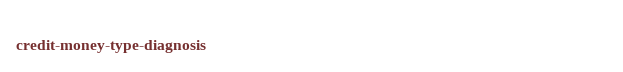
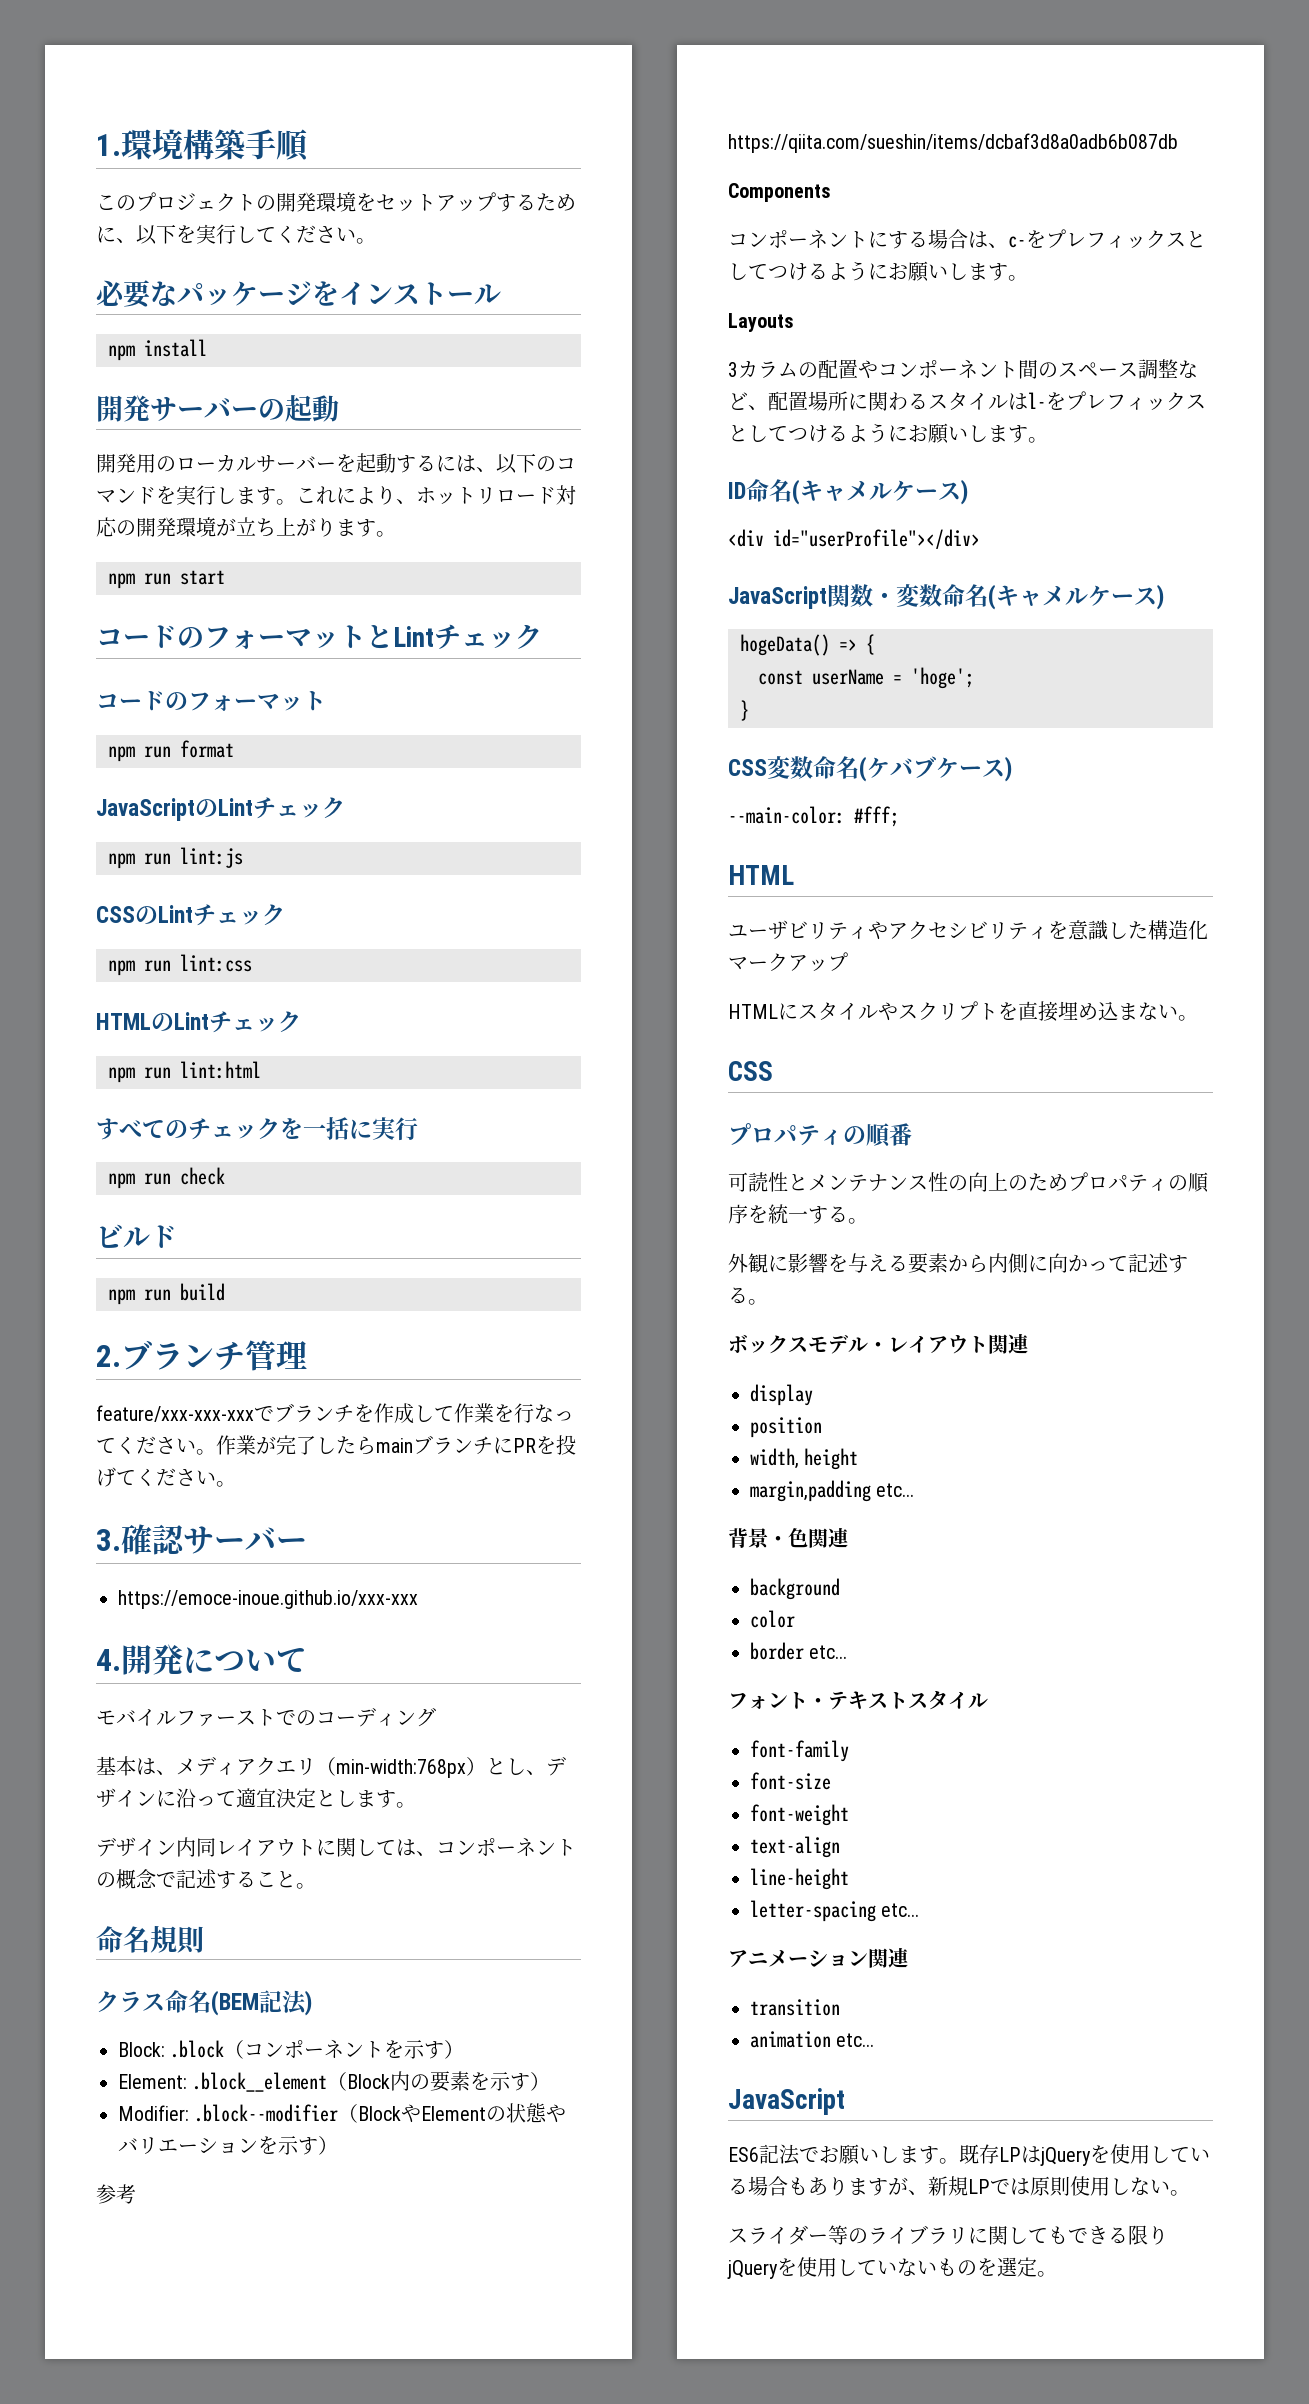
[16,40,206,53] credit-money-type-diagnosis -> [96,129,309,161] [96,192,576,212] [96,224,376,245] [96,280,501,308] [108,339,207,361] [96,395,339,422] [96,453,576,474] [96,485,576,505] [96,517,396,537] [108,570,225,589] [96,624,542,649] [96,691,326,711] [108,740,234,762] [96,797,345,821] [108,847,243,869] [96,904,285,926] [108,954,252,976] [96,1011,301,1033] [108,1061,261,1083] [96,1117,418,1141] [108,1167,225,1189] [96,1224,177,1248] [108,1283,225,1305] [96,1340,307,1371] [96,1403,574,1424] [96,1435,576,1455] [96,1467,236,1487] [96,1524,307,1555] [118,1590,418,1609] [96,1644,307,1675] [96,1707,436,1727] [96,1756,566,1778] [96,1788,416,1808] [96,1837,576,1857] [96,1869,316,1889] [96,1925,204,1954] [96,1990,312,2016] [118,2039,465,2059] [118,2071,551,2092] [118,2103,567,2123] [118,2136,338,2155] [96,2184,136,2204] [728,133,1178,153] [728,183,831,202] [728,229,1206,249] [728,261,1028,282] [728,313,794,332] [728,359,1198,379] [728,391,1206,411] [728,423,1048,444] [728,479,968,505] [728,529,980,549] [728,584,1164,610] [740,634,875,656] [758,667,974,689] [740,700,749,721] [728,756,1012,782] [728,806,899,827] [728,865,794,885] [728,920,1208,940] [728,952,848,972] [728,1001,1198,1022] [728,1061,773,1081] [728,1123,912,1147] [728,1172,1209,1193] [728,1204,868,1224] [728,1253,1188,1274] [728,1287,768,1305] [728,1333,1028,1354] [750,1384,813,1406] [750,1417,822,1438] [750,1448,859,1470] [750,1480,915,1502] [728,1527,848,1549] [750,1578,840,1600] [750,1610,795,1628] [750,1642,848,1660] [728,1690,988,1710] [750,1740,849,1762] [750,1772,831,1790] [750,1804,849,1826] [750,1836,840,1858] [750,1868,849,1890] [750,1900,920,1922] [728,1947,908,1968] [750,1999,840,2016] [750,2031,875,2048] [728,2088,845,2115] [728,2144,1210,2166] [728,2176,1190,2197] [728,2225,1168,2245] [727,2257,1057,2279] 1.環境構築手順 // このプロジェクトの開発環境をセットアップするために、以下を実行してください。 // 必要なパッケージをインストール // npm install // 開発サーバーの起動 // 開発用のローカルサーバーを起動するには、以下のコマンドを実行します。これにより、ホットリロード対応の開発環境が立ち上がります。 // npm run start // コードのフォーマットとLintチェック // コードのフォーマット // npm run format // JavaScriptのLintチェック // npm run lint:js // CSSのLintチェック // npm run lint:css // HTMLのLintチェック // npm run lint:html // すべてのチェックを一括に実行 // npm run check // ビルド // npm run build // 2.ブランチ管理 // feature/xxx-xxx-xxxでブランチを作成して作業を行なってください。作業が完了したらmainブランチにPRを投げてください。 // 3.確認サーバー // https://emoce-inoue.github.io/xxx-xxx // 4.開発について // モバイルファーストでのコーディング // 基本は、メディアクエリ（min-width:768px）とし、デザインに沿って適宜決定とします。 // デザイン内同レイアウトに関しては、コンポーネントの概念で記述すること。 // 命名規則 // クラス命名(BEM記法) // Block: .block（コンポーネントを示す） // Element: .block__element（Block内の要素を示す） // Modifier: .block--modifier（BlockやElementの状態やバリエーションを示す） // 参考https://qiita.com/sueshin/items/dcbaf3d8a0adb6b087db // Components // コンポーネントにする場合は、c-をプレフィックスとしてつけるようにお願いします。 // Layouts // 3カラムの配置やコンポーネント間のスペース調整など、配置場所に関わるスタイルはl-をプレフィックスとしてつけるようにお願いします。 // ID命名(キャメルケース) // <div id="userProfile"></div> // JavaScript関数・変数命名(キャメルケース) // hogeData() => { // const userName = 'hoge'; // } // CSS変数命名(ケバブケース) // --main-color: #fff; // HTML // ユーザビリティやアクセシビリティを意識した構造化マークアップ // HTMLにスタイルやスクリプトを直接埋め込まない。 // CSS // プロパティの順番 // 可読性とメンテナンス性の向上のためプロパティの順序を統一する。 // 外観に影響を与える要素から内側に向かって記述する。 // ボックスモデル・レイアウト関連 // display // position // width, height // margin,padding etc... // 背景・色関連 // background // color // border etc... // フォント・テキストスタイル // font-family // font-size // font-weight // text-align // line-height // letter-spacing etc... // アニメーション関連 // transition // animation etc... // JavaScript // ES6記法でお願いします。既存LPはjQueryを使用している場合もありますが、新規LPでは原則使用しない。 // スライダー等のライブラリに関してもできる限りjQueryを使用していないものを選定。

